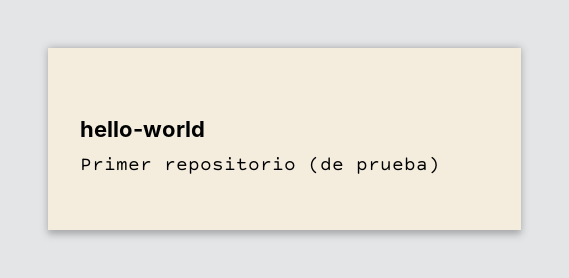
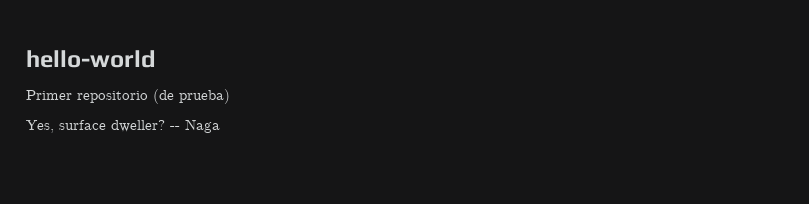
(440, 165) none -> [26,119,220,133] // Yes, surface dweller? -- Naga

